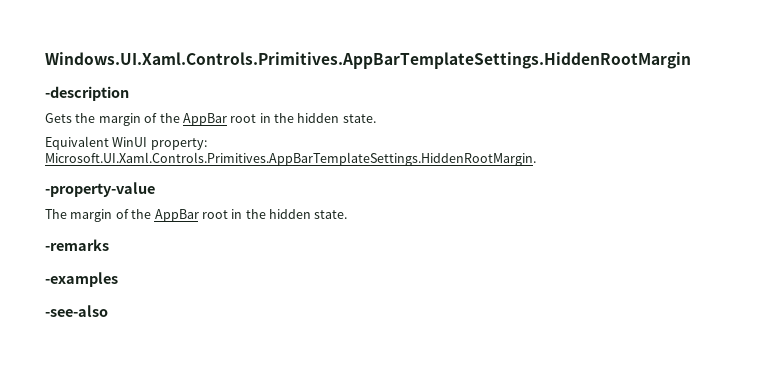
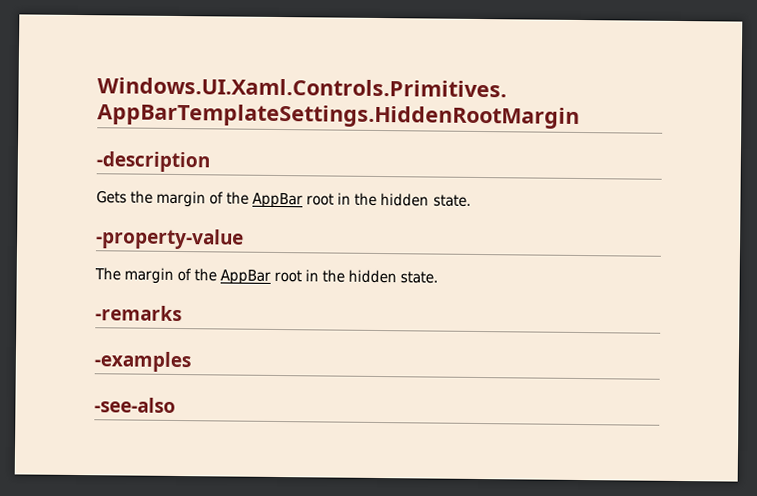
[45,136,207,150] [45,152,536,166] // Equivalent WinUI property: Microsoft.UI.Xaml.Controls.Primitives.AppBarTemplateSettings.HiddenRootMargin. -> (471, 200) none

